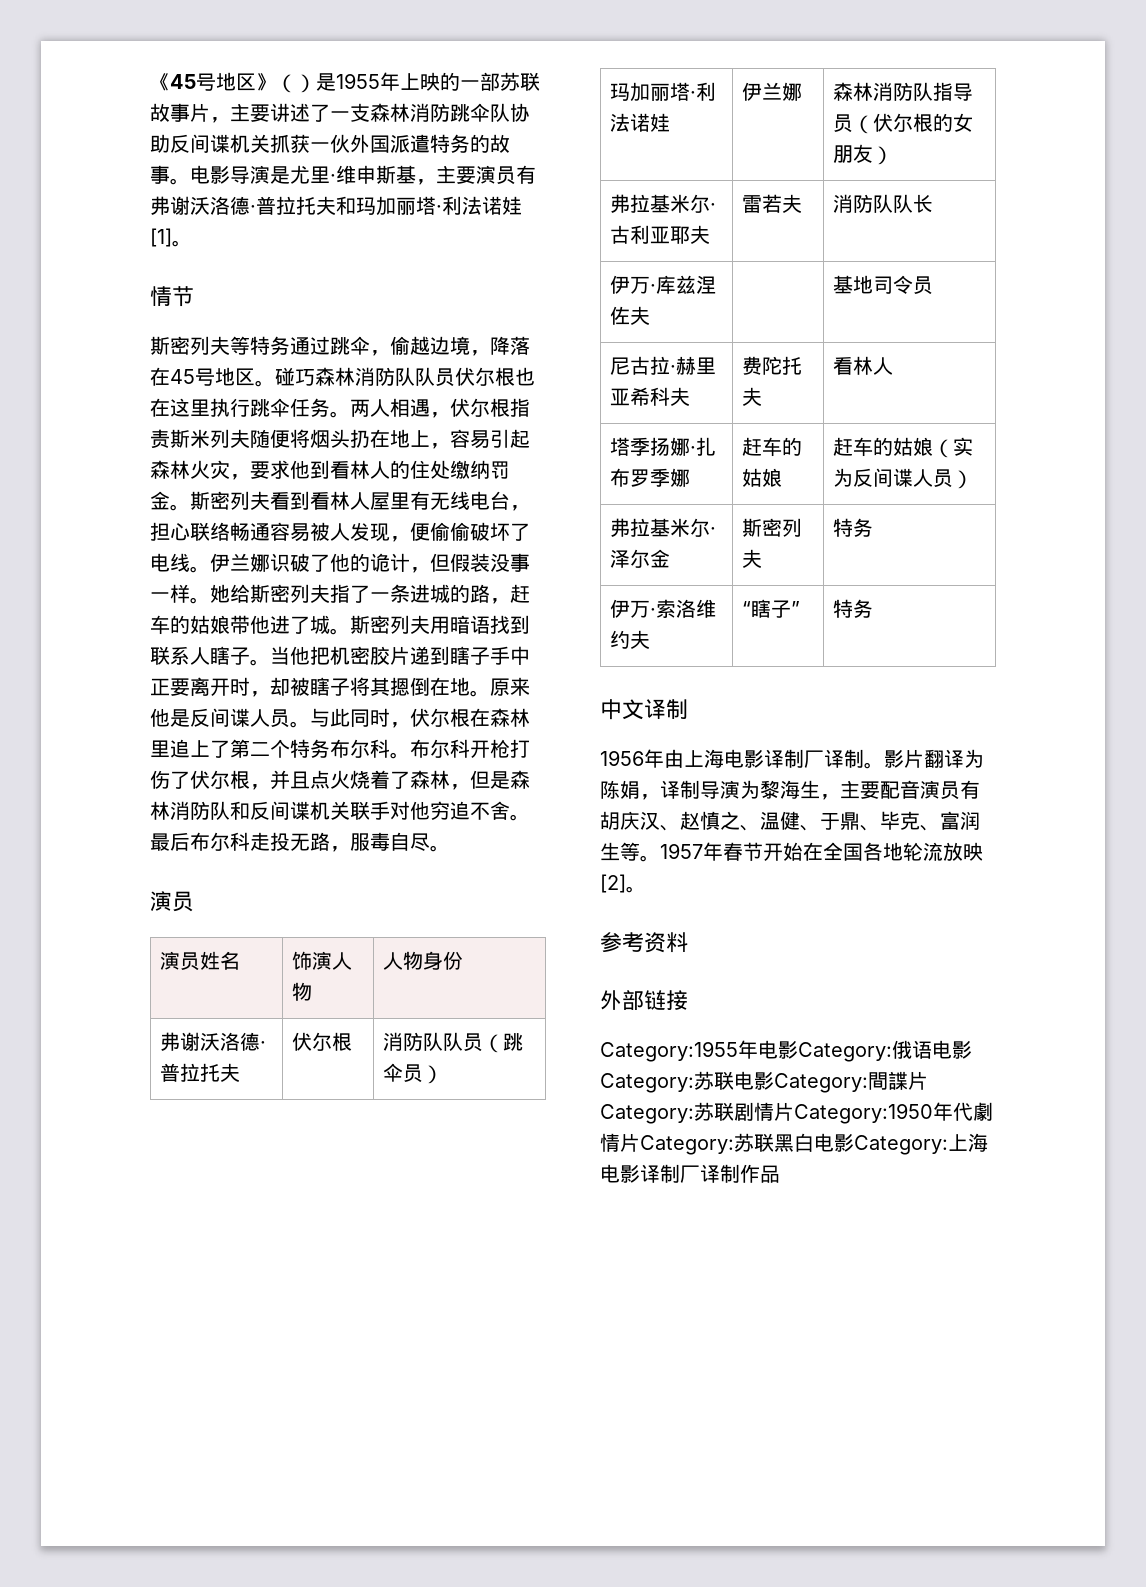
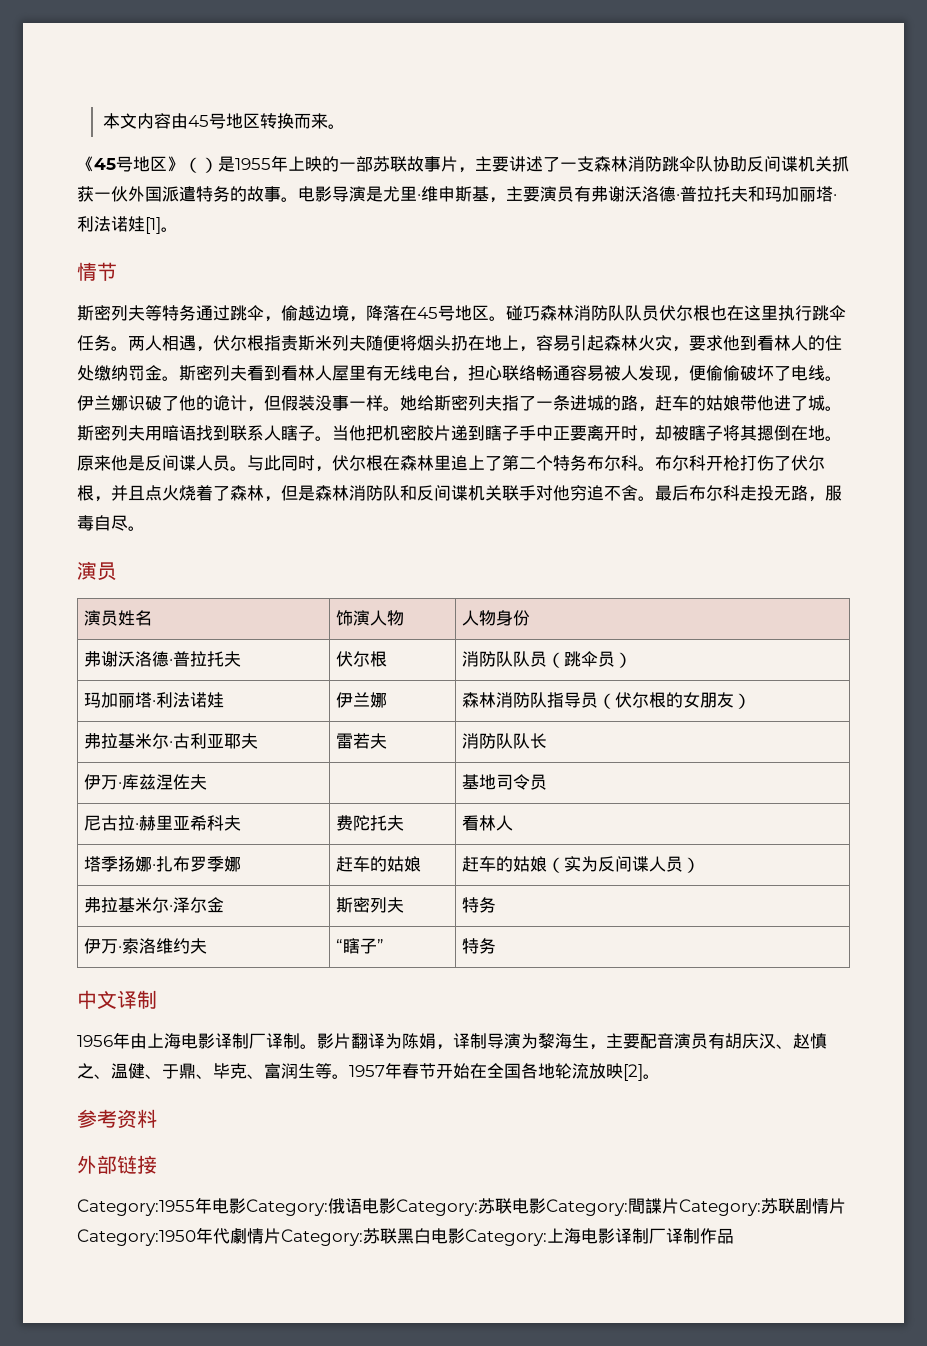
(150, 82) none -> [102,113,345,129] 本文内容由45号地区转换而来。 //

